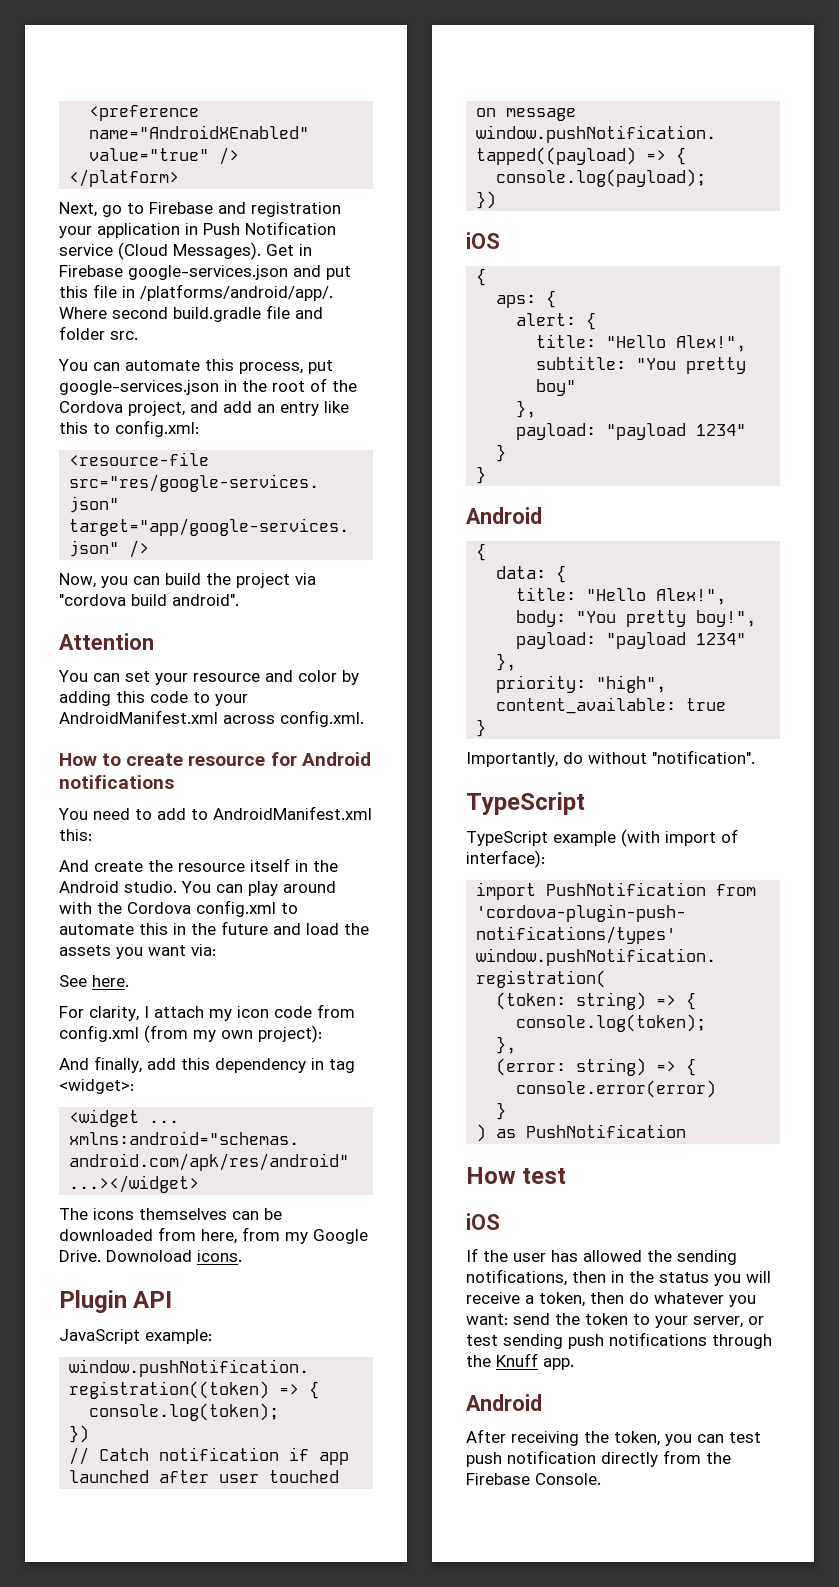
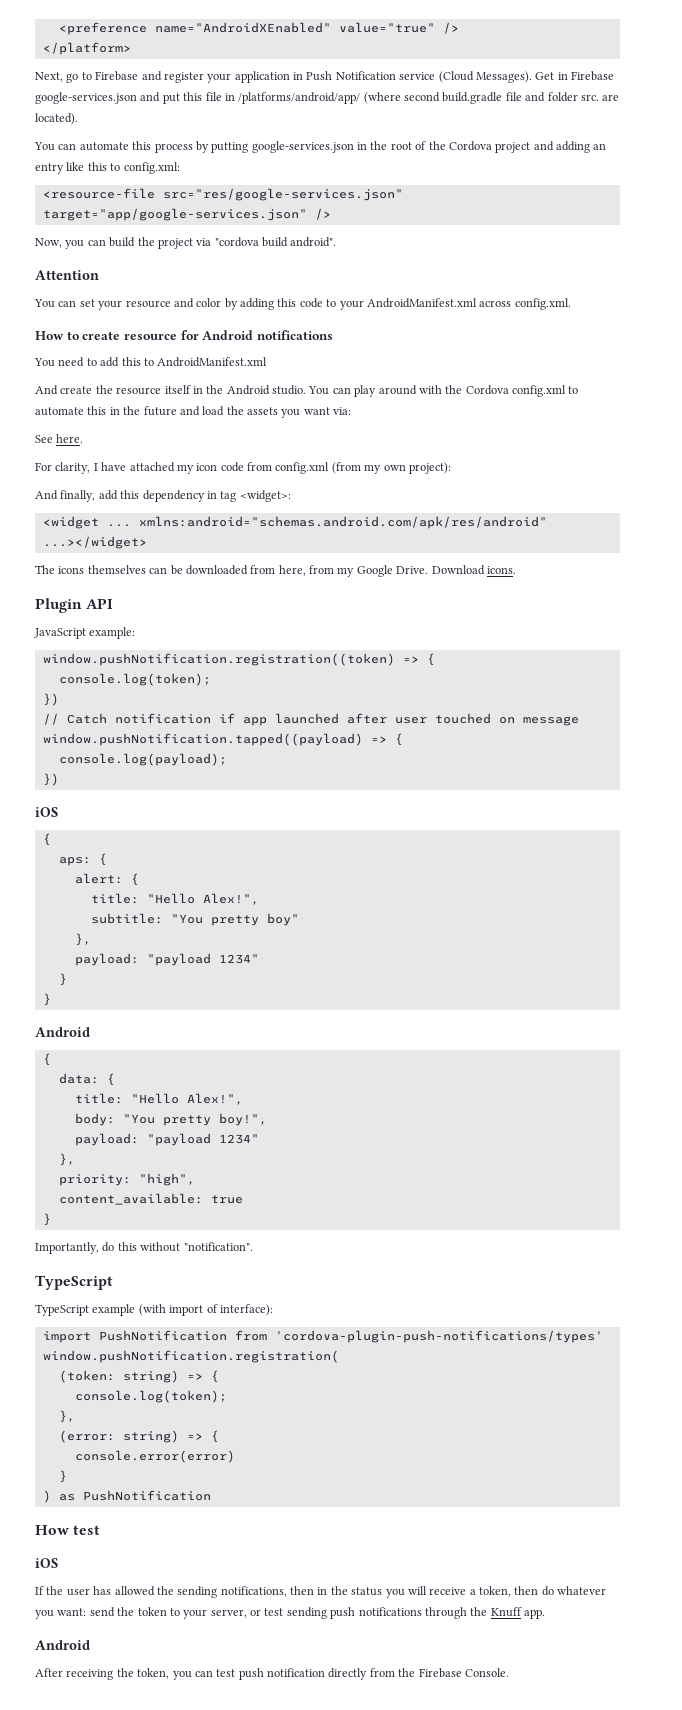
[251,202,341,217] registration -> [163,72,204,83] register
[140,284,333,301] [59,307,107,319] /platforms/android/app/. Where -> [238,92,401,104] /platforms/android/app/ (where
(138, 335) none -> [602,94,620,101] [35,113,78,125] are located).
[239,360,333,374] process, put -> [154,141,249,153] process by putting
[128,401,252,416] project, and add -> [495,141,590,153] project and adding
(186, 814) none -> [121,357,141,366] this
[59,829,92,841] this: -> (268, 362) none
[154,1006,204,1018] attach -> [101,462,175,472] have attached
[106,1250,192,1262] Downoload -> [431,565,485,575] Download
(583, 758) none -> [117,1242,137,1251] this

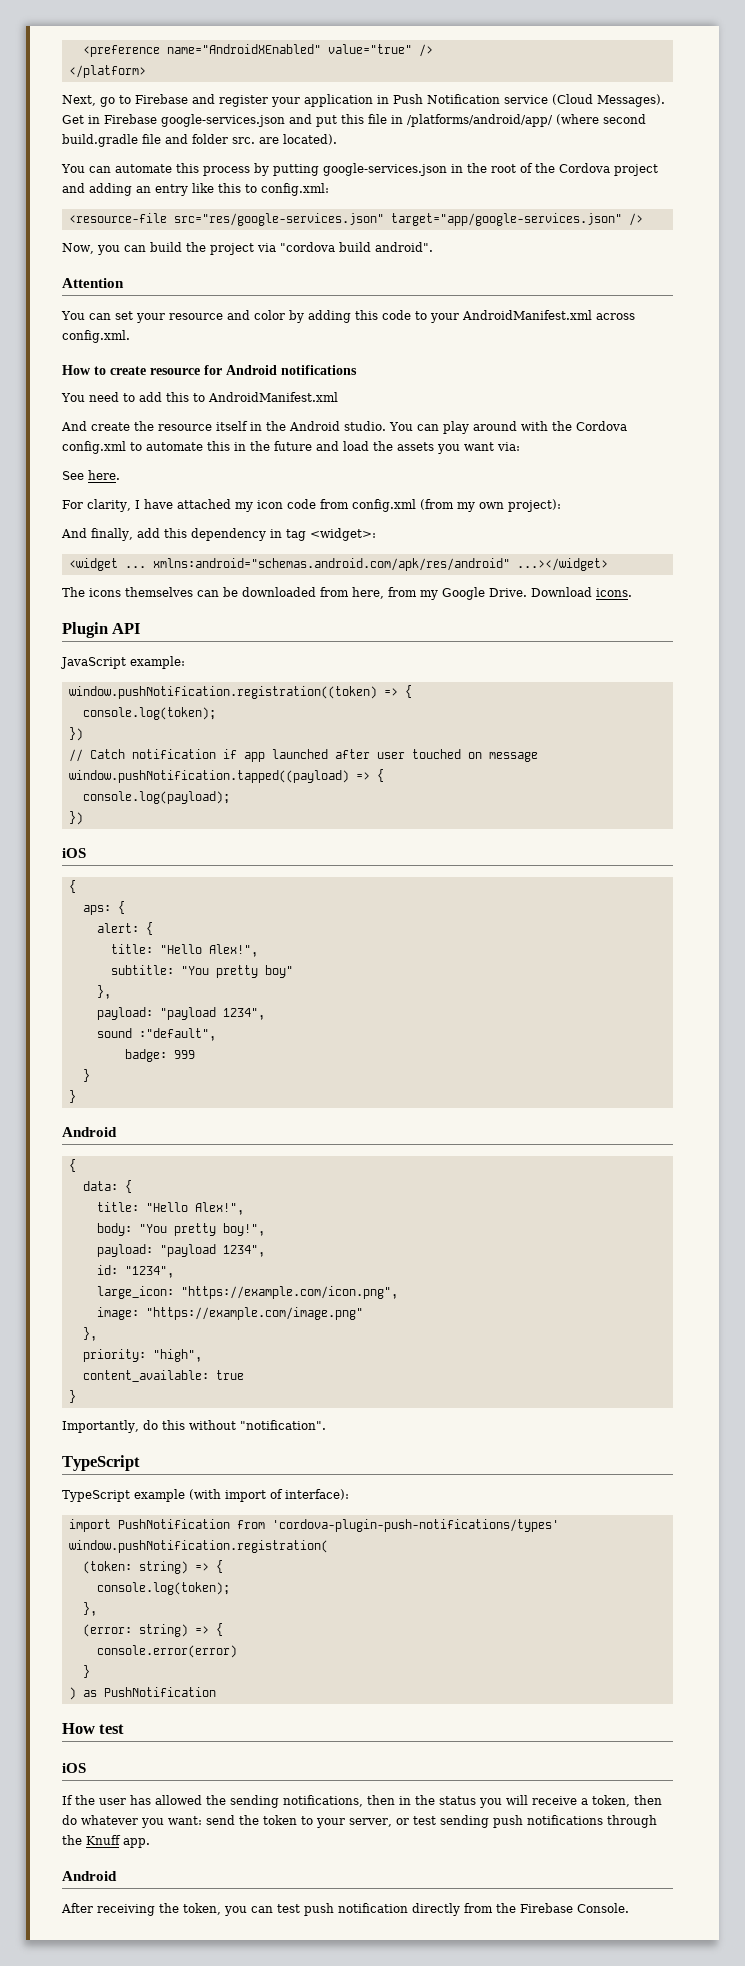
[218,954,259,964] 1234" -> [222,1008,265,1020] [96,1028,216,1041] [124,1049,195,1062] 1234", // sound :"default", // badge: 999
[218,1134,259,1144] 1234" -> [222,1245,265,1257] [96,1265,174,1278] [96,1286,398,1299] [96,1307,363,1320] 1234", // id: "1234", // large_icon: "https://example.com/icon.png", // image: "https://example.com/image.png"

